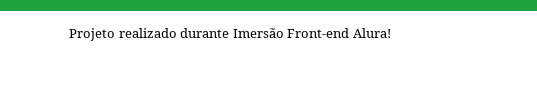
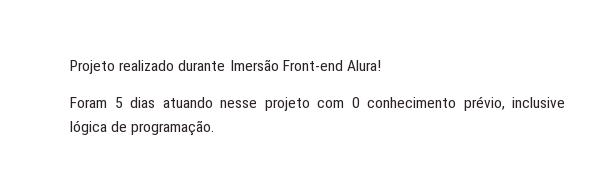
(391, 33) none -> [70,96,565,111] [70,120,215,136] // Foram 5 dias atuando nesse projeto com 0 conhecimento prévio, inclusive lógica de programação.

